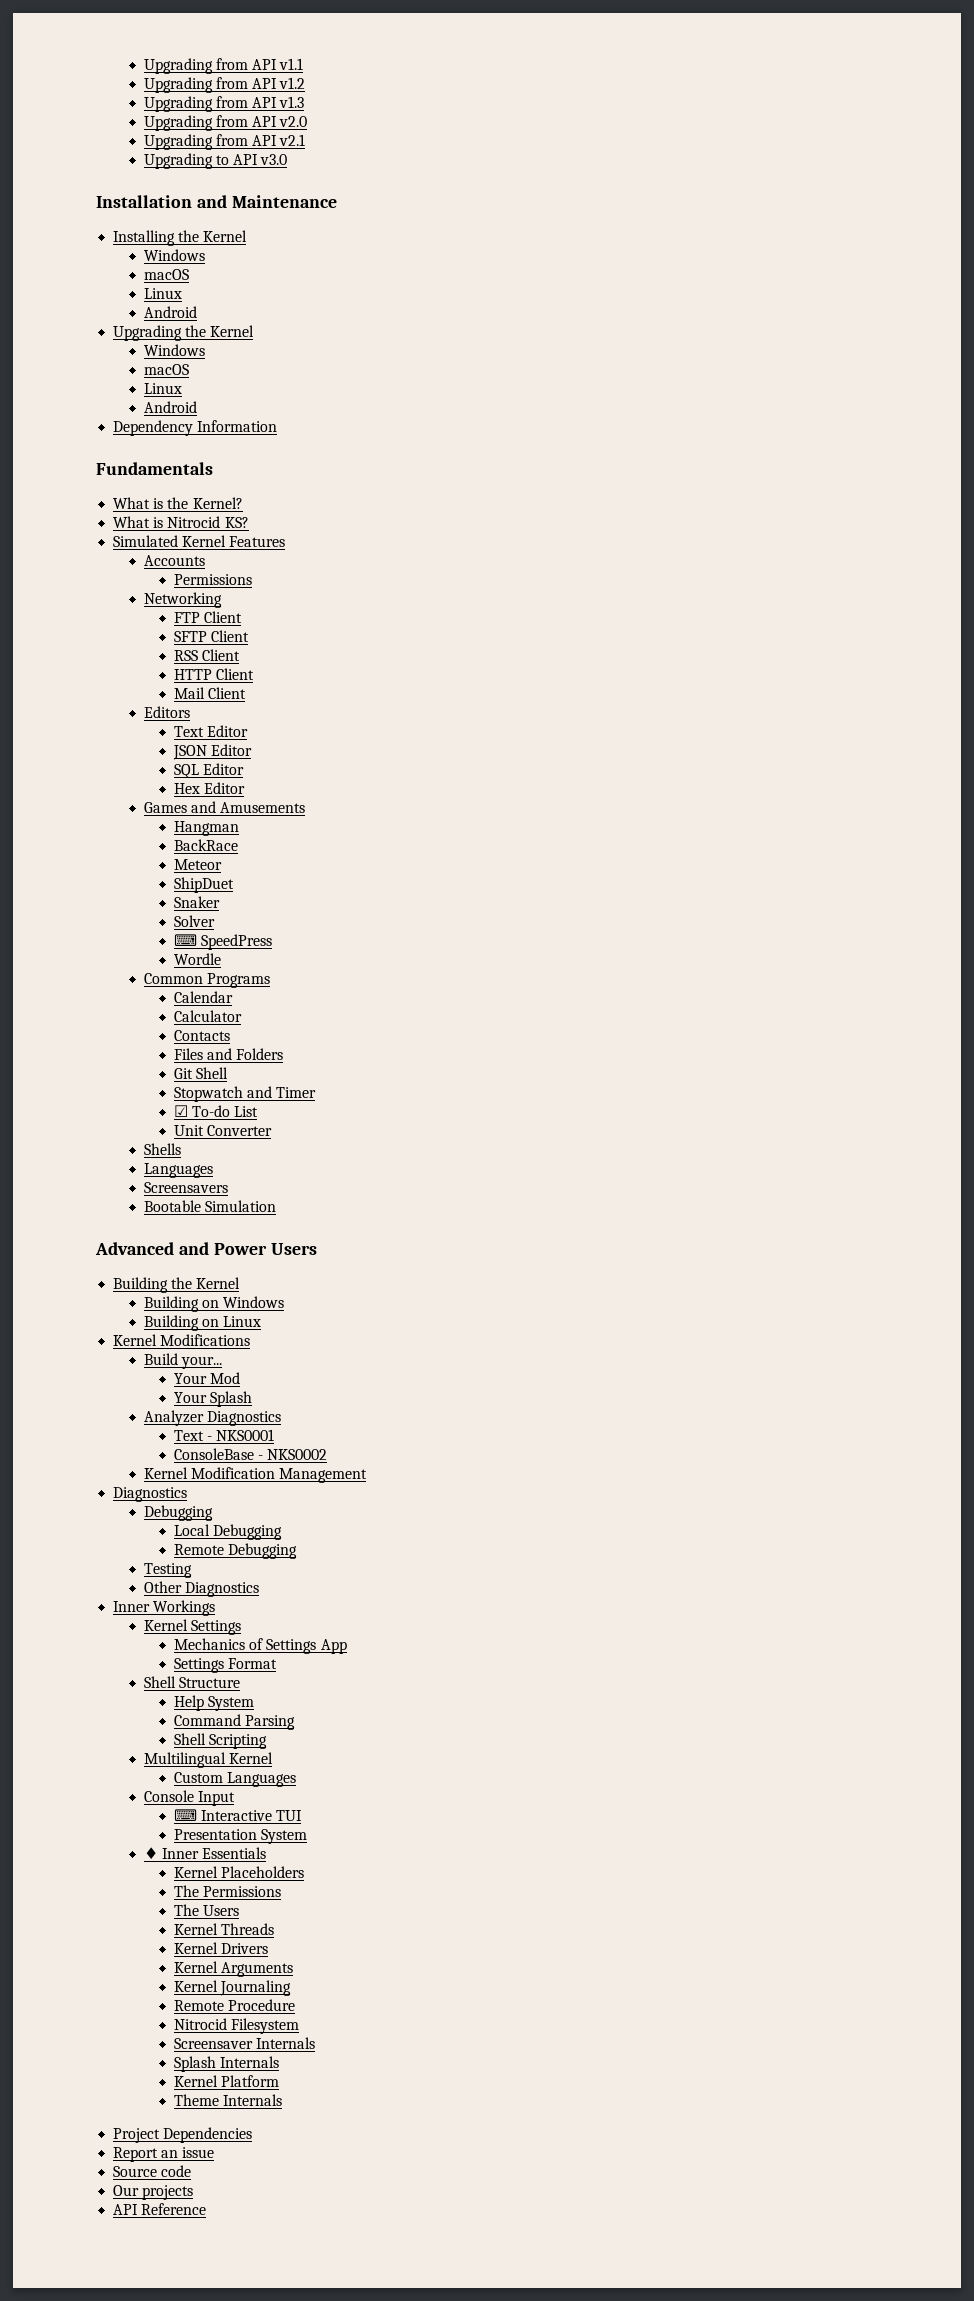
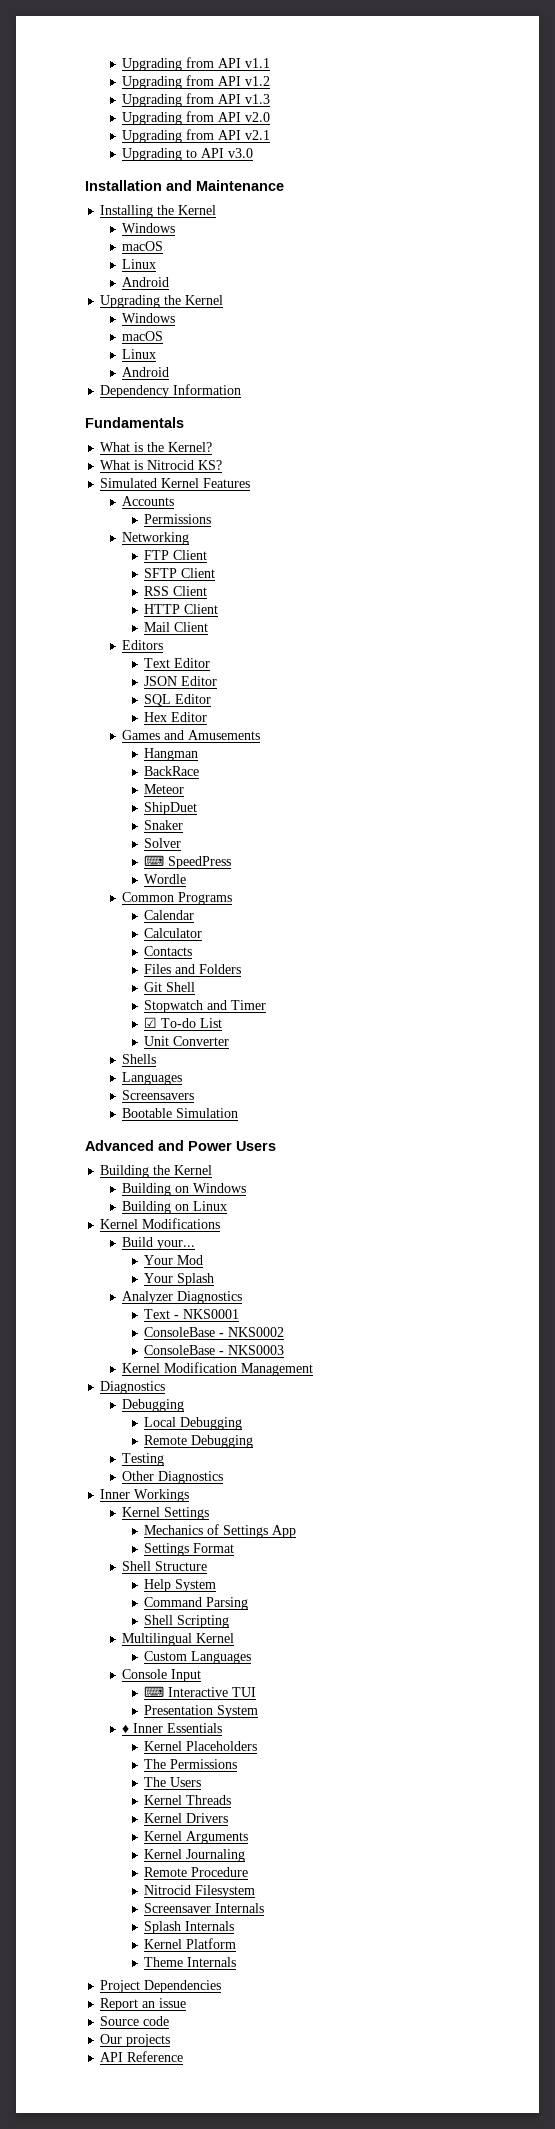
(328, 1454) none -> [144,1345,285,1355] // ConsoleBase - NKS0003

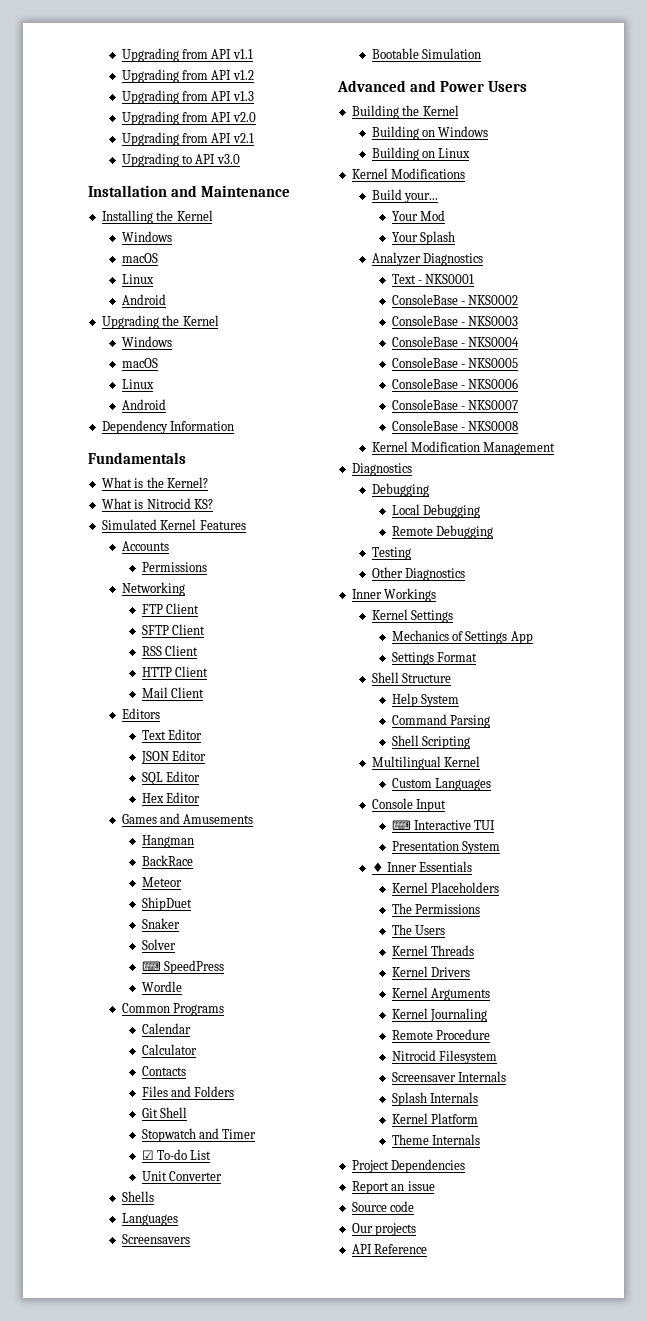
(285, 1350) none -> [391,336,520,347] [391,357,519,368] [391,378,519,389] [391,399,519,410] [391,420,519,431] // ConsoleBase - NKS0004 // ConsoleBase - NKS0005 // ConsoleBase - NKS0006 // ConsoleBase - NKS0007 // ConsoleBase - NKS0008

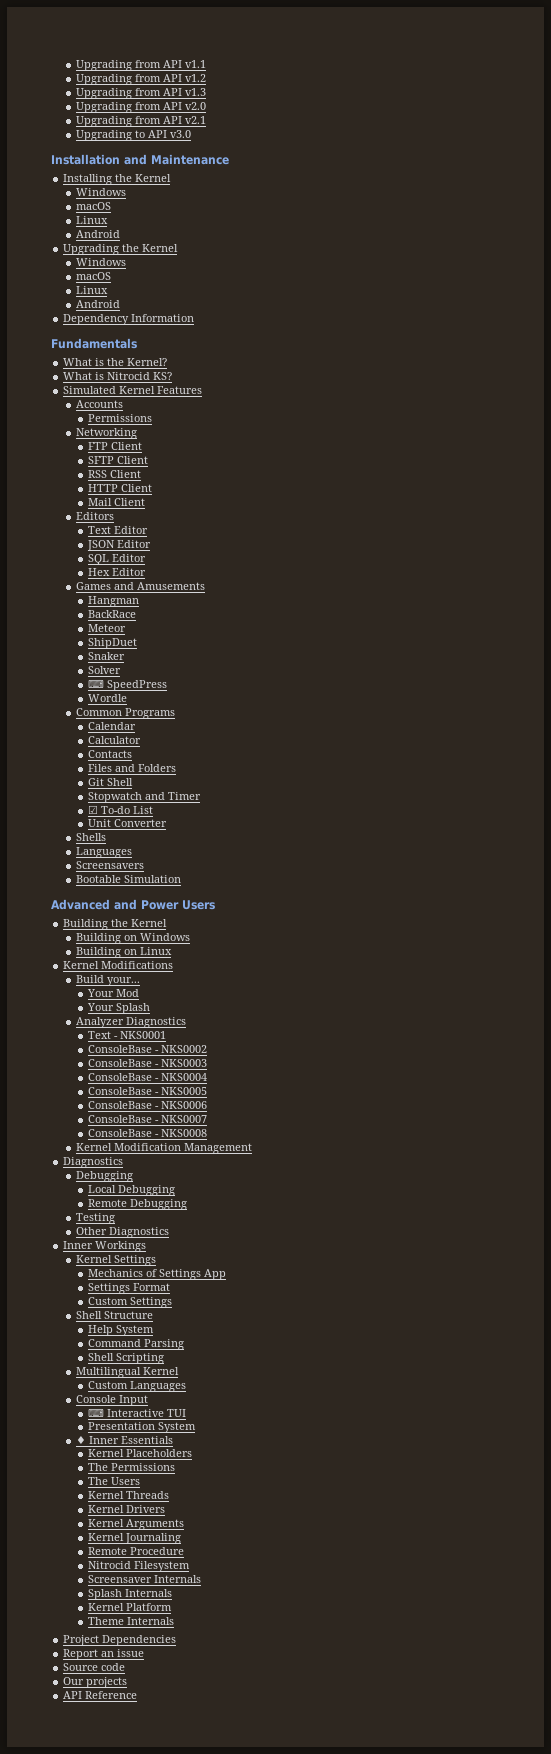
(477, 657) none -> [88,1297,173,1308] // Custom Settings

